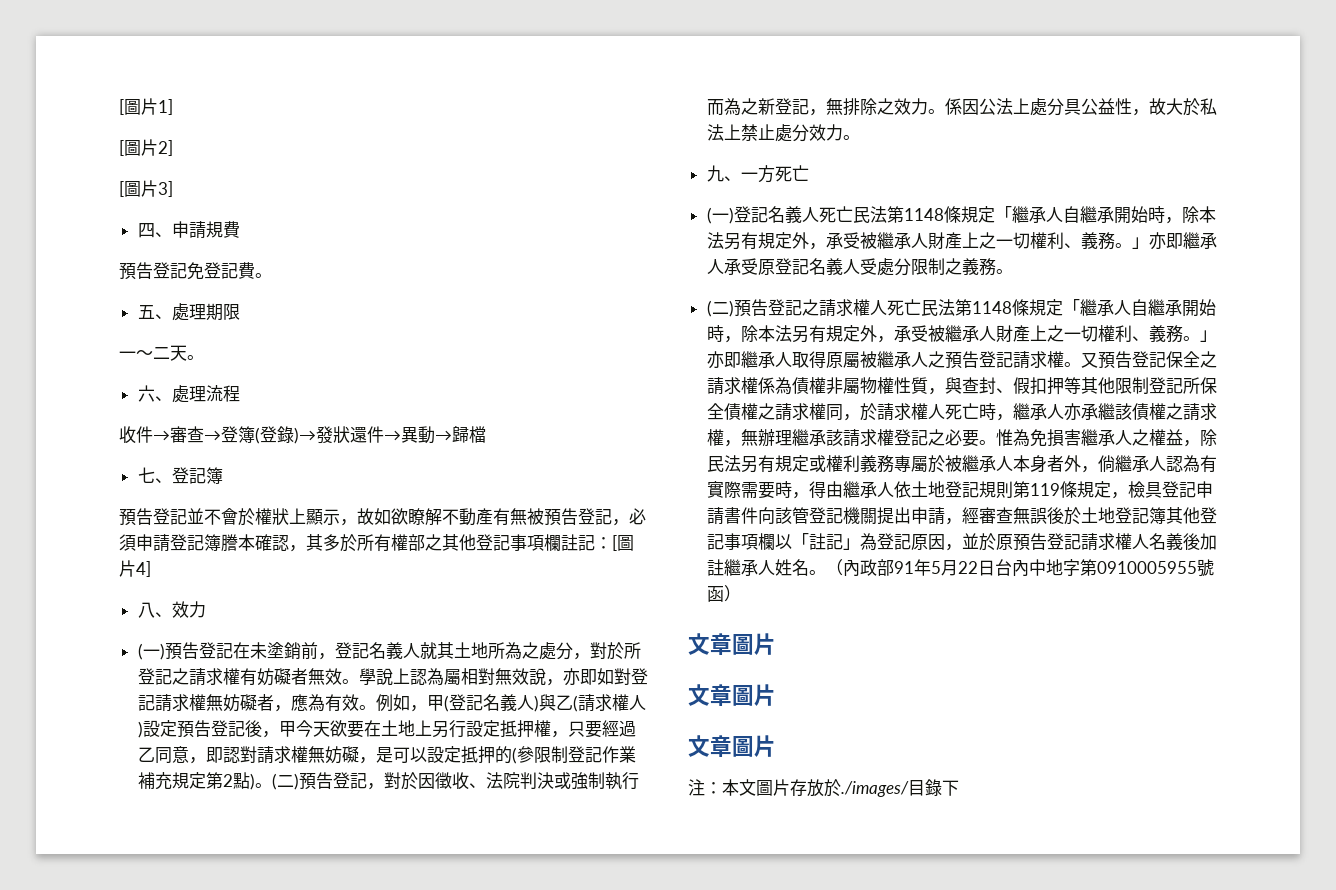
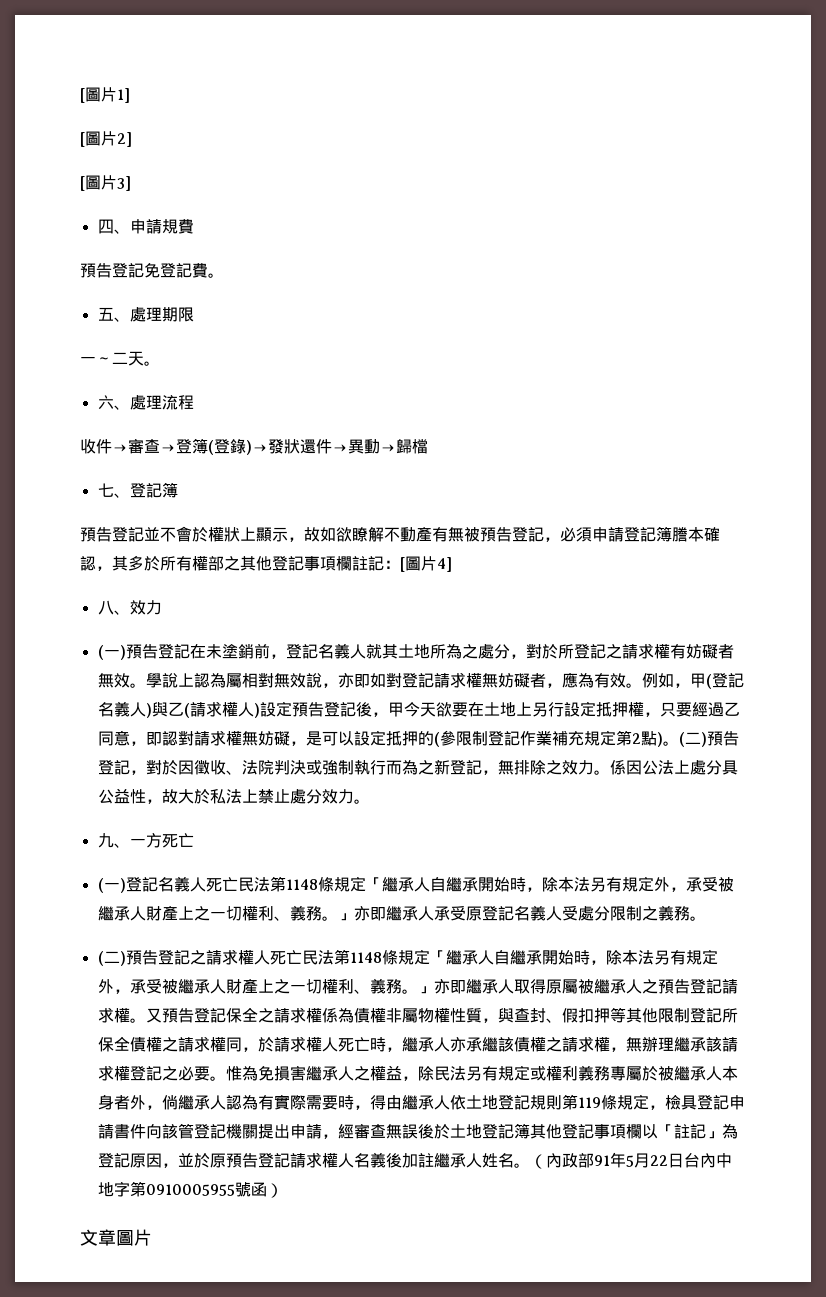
[688,684,776,706] [688,735,776,757] [688,779,959,797] // 文章圖片 // 文章圖片 // 注：本文圖片存放於./images/目錄下 -> (152, 1237) none

